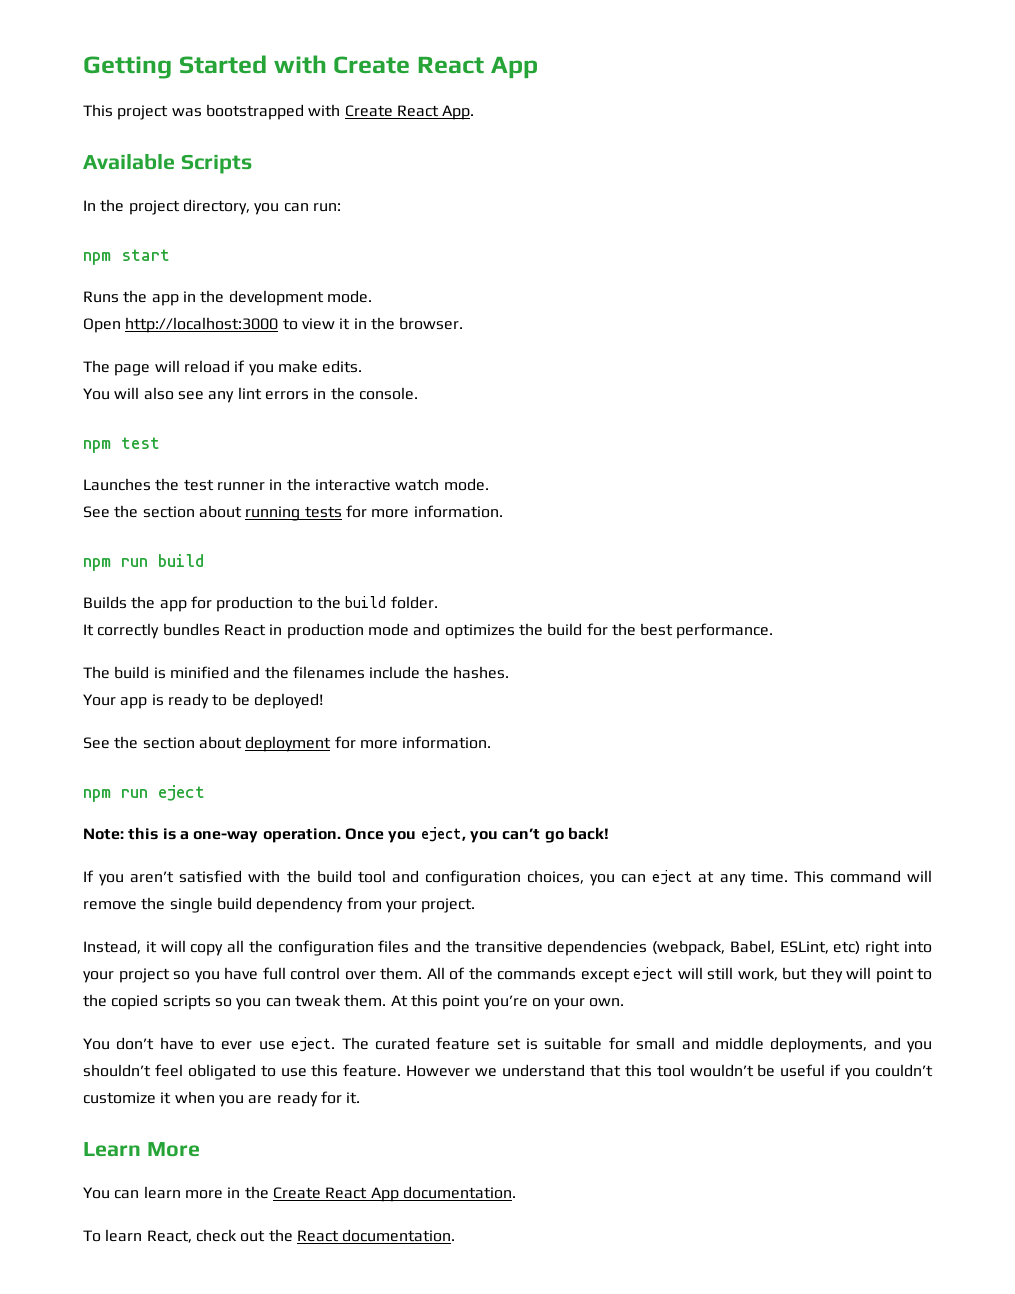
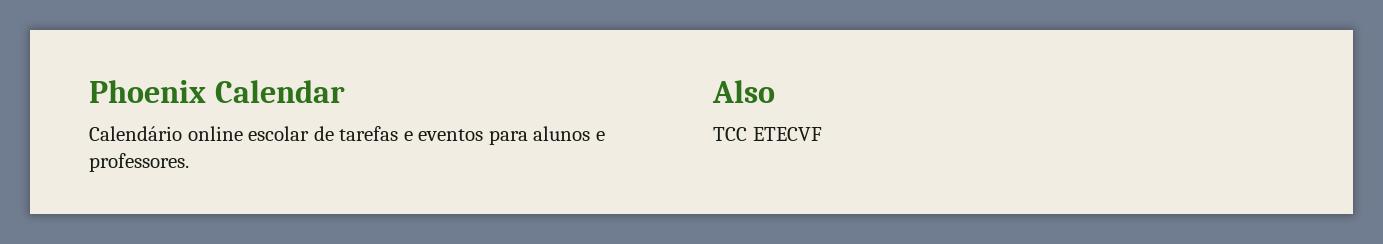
[83,55,538,79] [83,104,475,120] [83,153,252,174] [83,199,341,215] [83,249,170,265] [83,290,372,306] [83,317,464,333] [83,360,363,376] [83,387,418,403] [83,437,160,453] [83,478,489,491] [83,505,503,521] [83,554,204,571] [83,596,438,612] [83,623,774,639] [83,666,509,679] [83,693,323,709] [83,736,492,752] [83,785,205,802] [83,827,609,843] [83,870,933,886] [83,897,476,913] [83,940,932,956] [83,967,932,983] [83,994,625,1010] [83,1037,932,1053] [83,1064,934,1080] [83,1091,361,1107] [83,1142,200,1157] [83,1186,516,1202] [83,1229,456,1243] Getting Started with Create React App // This project was bootstrapped with Create React App. // Available Scripts // In the project directory, you can run: // npm start // Runs the app in the development mode. // Open http://localhost:3000 to view it in the browser. // The page will reload if you make edits. // You will also see any lint errors in the console. // npm test // Launches the test runner in the interactive watch mode. // See the section about running tests for more information. // npm run build // Builds the app for production to the build folder. // It correctly bundles React in production mode and optimizes the build for the best performance. // The build is minified and the filenames include the hashes. // Your app is ready to be deployed! // See the section about deployment for more information. // npm run eject // Note: this is a one-way operation. Once you eject, you can’t go back! // If you aren’t satisfied with the build tool and configuration choices, you can eject at any time. This command will remove the single build dependency from your project. // Instead, it will copy all the configuration files and the transitive dependencies (webpack, Babel, ESLint, etc) right into your project so you have full control over them. All of the commands except eject will still work, but they will point to the copied scripts so you can tweak them. At this point you’re on your own. // You don’t have to ever use eject. The curated feature set is suitable for small and middle deployments, and you shouldn’t feel obligated to use this feature. However we understand that this tool wouldn’t be useful if you couldn’t customize it when you are ready for it. // Learn More // You can learn more in the Create React App documentation. // To learn React, check out the React documentation. -> [89,80,345,103] [89,126,605,145] [89,153,189,172] [712,80,775,103] [713,127,822,141] Phoenix Calendar // Calendário online escolar de tarefas e eventos para alunos e professores. // Also // TCC ETECVF

